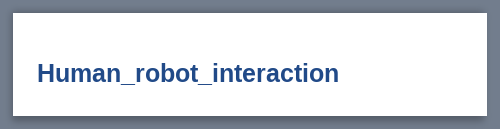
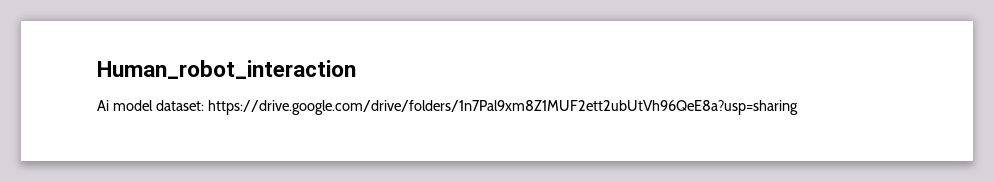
(339, 74) none -> [97,100,798,115] // Ai model dataset: https://drive.google.com/drive/folders/1n7Pal9xm8Z1MUF2ett2ubUtVh96QeE8a?usp=sharing

